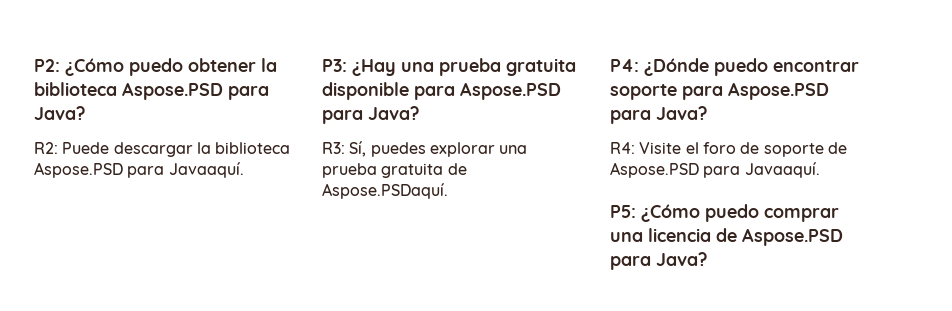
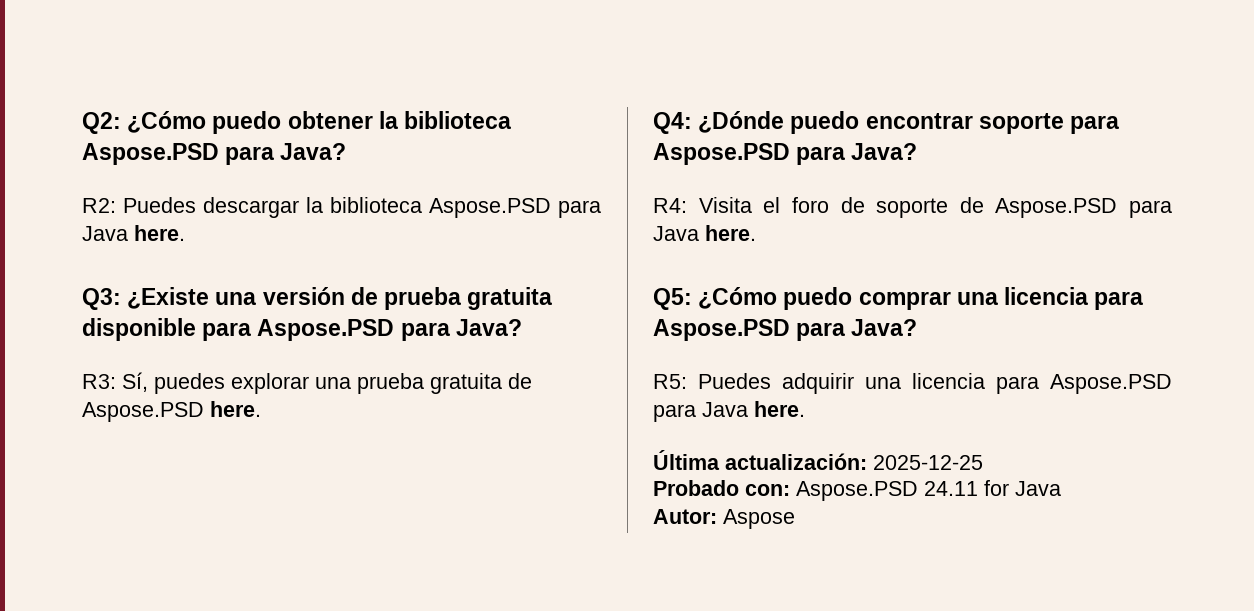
[34,59,60,72] P2: -> [82,112,121,134] Q2:
[62,142,110,154] Puede -> [123,197,196,213] Puedes
[168,162,244,178] [322,59,434,76] Javaaquí. // P3: ¿Hay una -> [82,225,185,241] [82,287,378,310] Java here. // Q3: ¿Existe una versión de
[322,183,448,199] [610,59,639,72] Aspose.PSDaquí. // P4: -> [82,401,261,422] [653,112,692,134] Aspose.PSD here. // Q4:
[639,142,682,154] Visite -> [698,197,752,213] Visita
[744,162,820,178] [610,205,636,218] Javaaquí. // P5: -> [653,225,756,241] [653,288,692,310] Java here. // Q5:
[716,228,843,246] [610,252,707,270] de Aspose.PSD para Java? -> [1094,292,1144,310] [653,319,918,341] [653,373,1172,394] [653,401,805,422] [653,450,983,470] [653,480,1061,501] [653,509,795,529] para Aspose.PSD para Java? // R5: Puedes adquirir una licencia para Aspose.PSD para Java here. // Última actualización: 2025-12-25 // Probado con: Aspose.PSD 24.11 for Java // Autor: Aspose

